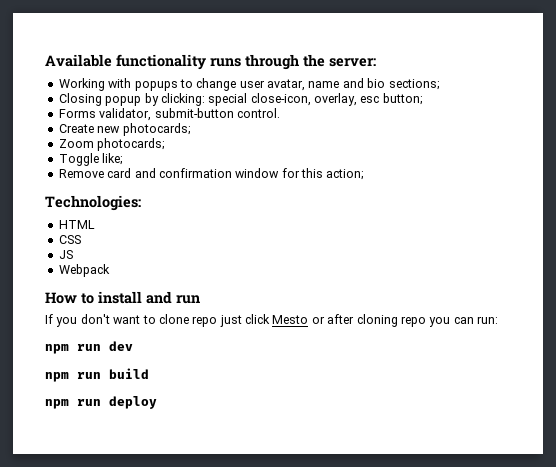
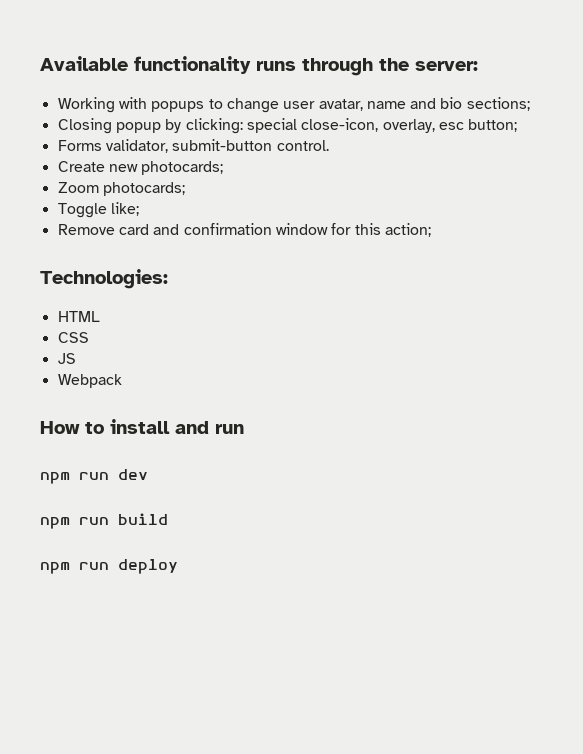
[45,314,498,327] // If you don't want to clone repo just click Mesto or after cloning repo you can run: -> (244, 429) none

